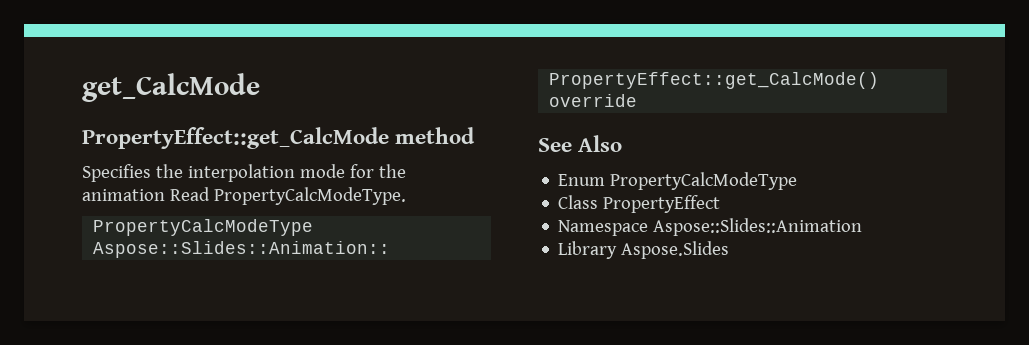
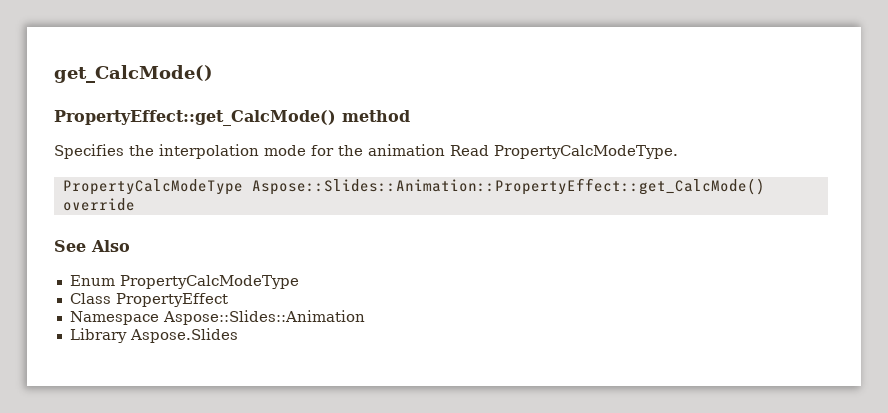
[82,73,260,102] [82,127,389,149] get_CalcMode // PropertyEffect::get_CalcMode -> [54,65,213,83] [54,110,336,126] get_CalcMode() // PropertyEffect::get_CalcMode()

